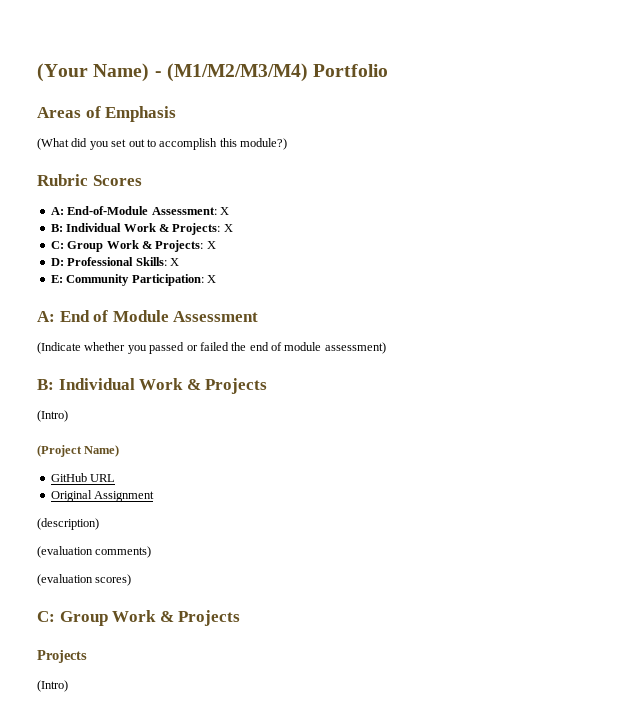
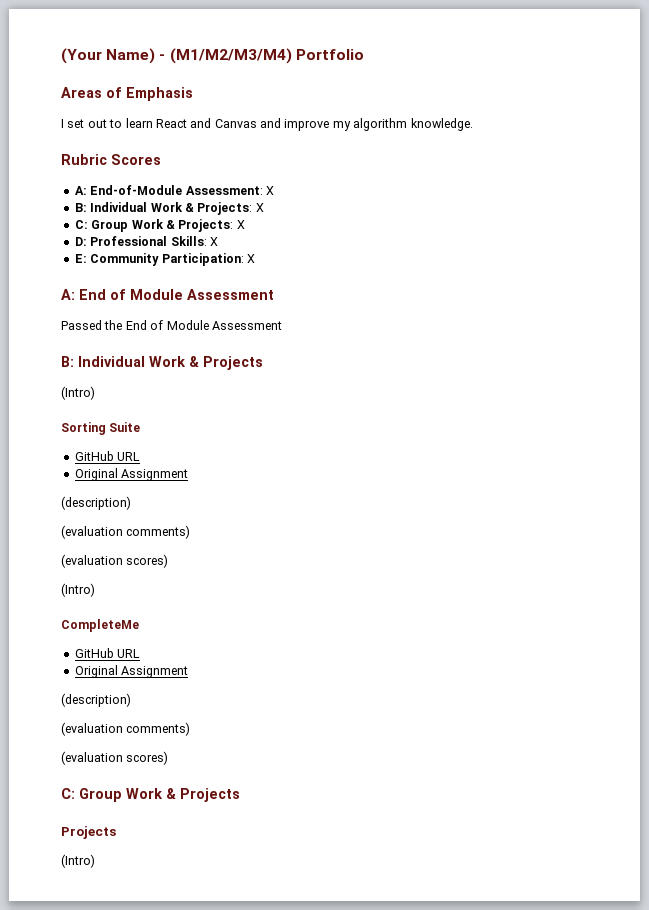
[37,138,287,150] (What did you set out to accomplish this module?) -> [61,118,473,131] I set out to learn React and Canvas and improve my algorithm knowledge.
[37,342,386,354] (Indicate whether you passed or failed the end of module assessment) -> [61,320,282,330] Passed the End of Module Assessment
[37,445,120,457] (Project Name) -> [61,422,141,435] [74,451,141,461] [74,468,189,481] [61,496,131,510] [61,525,191,539] [61,554,169,568] [61,583,95,597] [61,619,139,632] Sorting Suite // GitHub URL // Original Assignment // (description) // (evaluation comments) // (evaluation scores) // (Intro) // CompleteMe

